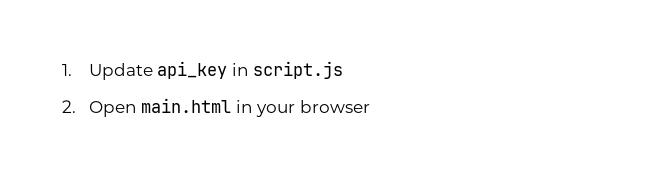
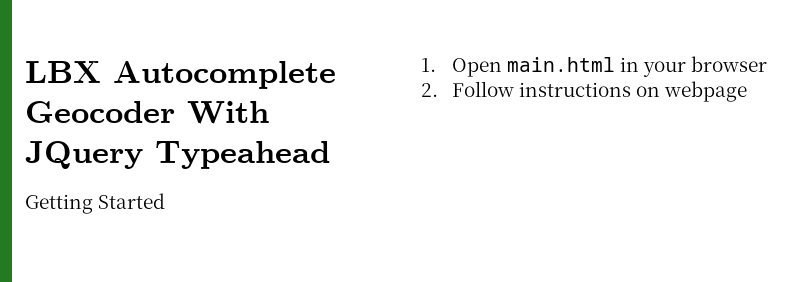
[62,61,344,80] [62,100,76,113] 1. Update api_key in script.js // 2. -> [25,61,336,89] [25,101,269,124] [25,141,330,169] [25,193,166,214] [421,58,436,72] LBX Autocomplete Geocoder With JQuery Typeahead // Getting Started // 1.
(370, 106) none -> [421,81,748,102] // 2. Follow instructions on webpage

